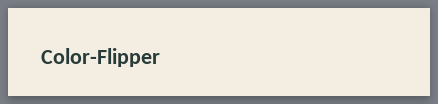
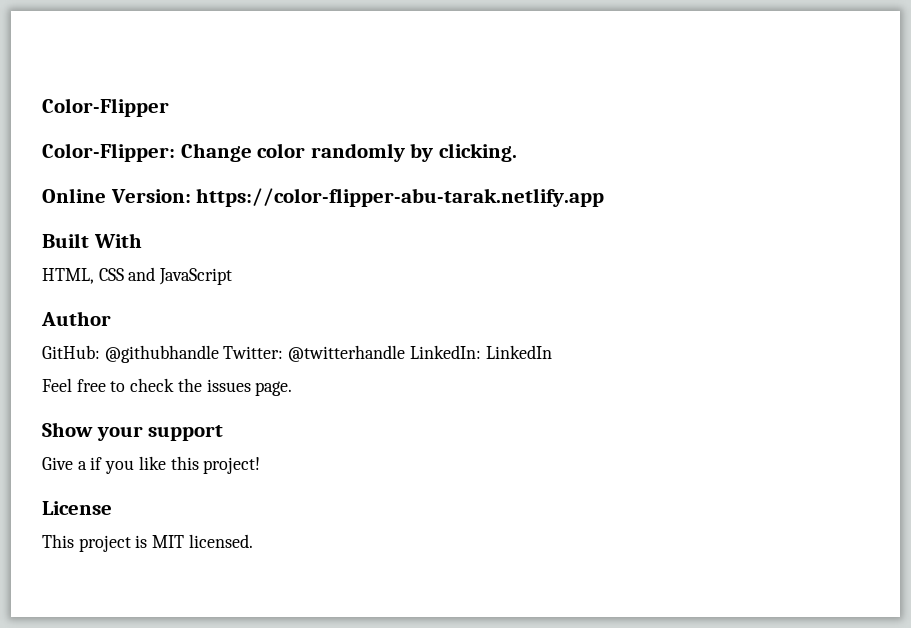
(160, 57) none -> [42,143,517,162] [42,188,605,207] [42,233,142,248] [42,267,233,285] [41,311,111,326] [42,345,552,363] [42,378,293,396] [42,422,224,441] [42,456,261,474] [42,501,112,515] [42,534,253,552] // Color-Flipper: Change color randomly by clicking. // Online Version: https://color-flipper-abu-tarak.netlify.app // Built With // HTML, CSS and JavaScript // Author // GitHub: @githubhandle Twitter: @twitterhandle LinkedIn: LinkedIn // Feel free to check the issues page. // Show your support // Give a if you like this project! // License // This project is MIT licensed.

